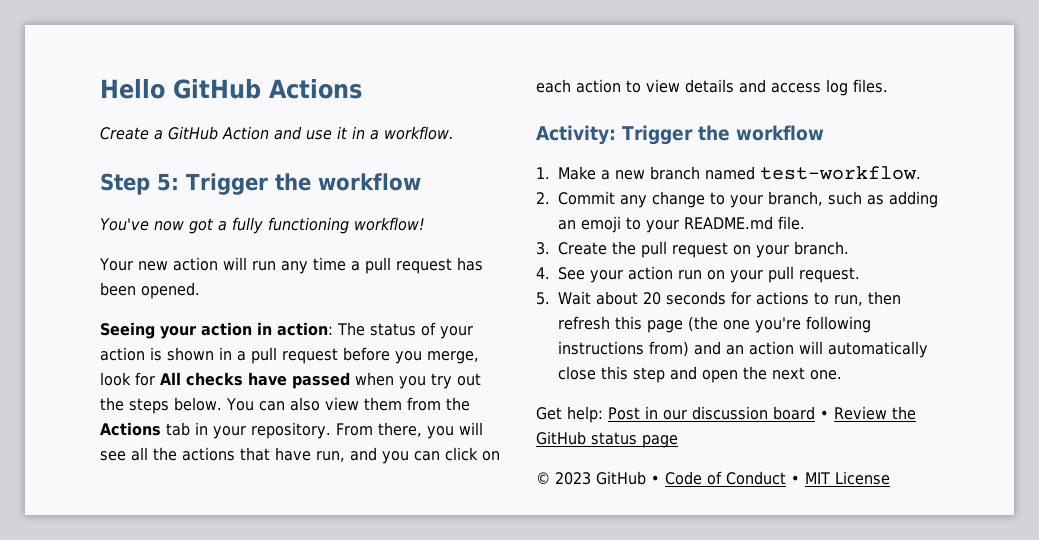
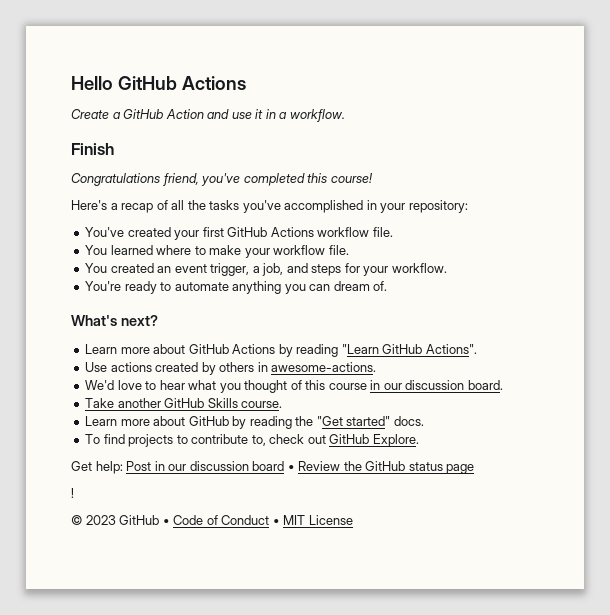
[100,173,421,195] [100,217,425,234] [99,257,483,274] [100,282,200,299] [100,322,473,339] [100,347,479,364] [100,372,481,389] [100,397,470,414] [100,422,483,439] [100,447,500,464] [536,79,888,96] [536,125,824,145] [536,166,922,180] [536,191,939,208] [558,216,806,233] [536,241,850,258] [536,266,861,283] [536,291,902,306] [558,316,872,333] [558,341,929,358] [558,366,843,383] Step 5: Trigger the workflow // You've now got a fully functioning workflow! // Your new action will run any time a pull request has been opened. // Seeing your action in action: The status of your action is shown in a pull request before you merge, look for All checks have passed when you try out the steps below. You can also view them from the Actions tab in your repository. From there, you will see all the actions that have run, and you can click on each action to view details and access log files. // Activity: Trigger the workflow // 1. Make a new branch named test-workflow. // 2. Commit any change to your branch, such as adding an emoji to your README.md file. // 3. Create the pull request on your branch. // 4. See your action run on your pull request. // 5. Wait about 20 seconds for actions to run, then refresh this page (the one you're following instructions from) and an action will automatically close this step and open the next one. -> [71,143,114,155] [71,173,373,186] [71,200,468,213] [85,227,393,240] [85,245,349,258] [85,263,447,276] [85,281,388,294] [71,315,158,326] [85,344,477,357] [85,362,377,375] [85,380,503,393] [85,398,283,408] [85,416,424,429] [85,434,419,447] Finish // Congratulations friend, you've completed this course! // Here's a recap of all the tasks you've accomplished in your repository: // You've created your first GitHub Actions workflow file. // You learned where to make your workflow file. // You created an event trigger, a job, and steps for your workflow. // You're ready to automate anything you can dream of. // What's next? // Learn more about GitHub Actions by reading "Learn GitHub Actions". // Use actions created by others in awesome-actions. // We'd love to hear what you thought of this course in our discussion board. // Take another GitHub Skills course. // Learn more about GitHub by reading the "Get started" docs. // To find projects to contribute to, check out GitHub Explore.
(678, 441) none -> [71,488,74,498] // !

